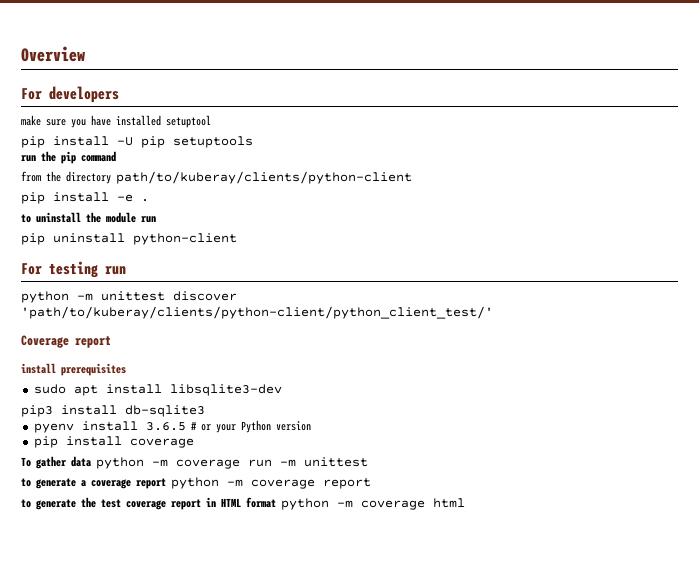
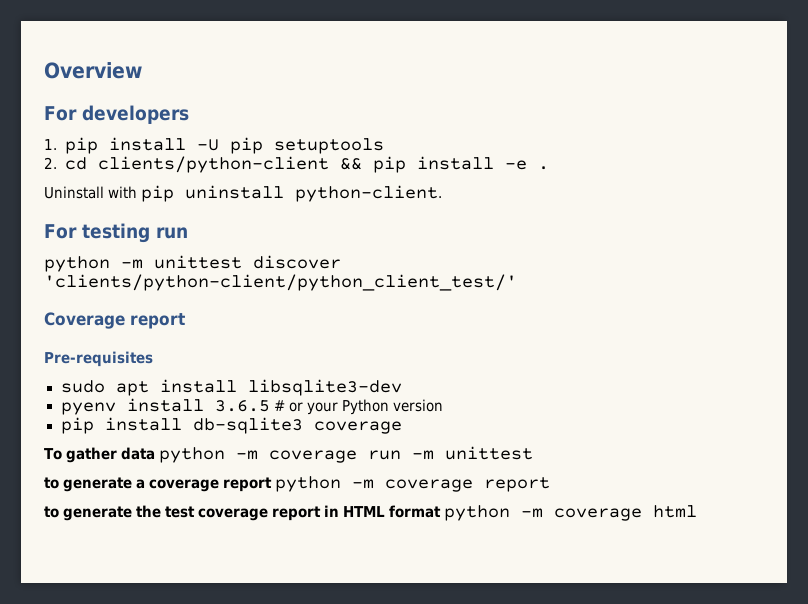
[21,115,211,128] make sure you have installed setuptool // -> [44,139,57,150] 1.
[21,151,116,164] [21,171,412,184] run the pip command // from the directory path/to/kuberay/clients/python-client // -> [44,156,362,173] 2. cd clients/python-client &&
[21,212,156,223] to uninstall the module run // -> [44,186,138,199] Uninstall with
[133,233,237,245] python-client -> [295,185,443,202] python-client.
[21,306,493,319] 'path/to/kuberay/clients/python-client/python_client_test/' -> [44,274,517,291] 'clients/python-client/python_client_test/'
[21,363,126,376] install prerequisites -> [44,351,153,367] Pre-requisites
[21,405,205,417] // pip3 install db-sqlite3 -> (402, 387) none
(122, 441) none -> [192,417,303,434] db-sqlite3

